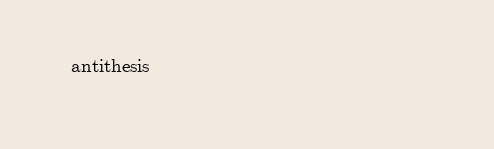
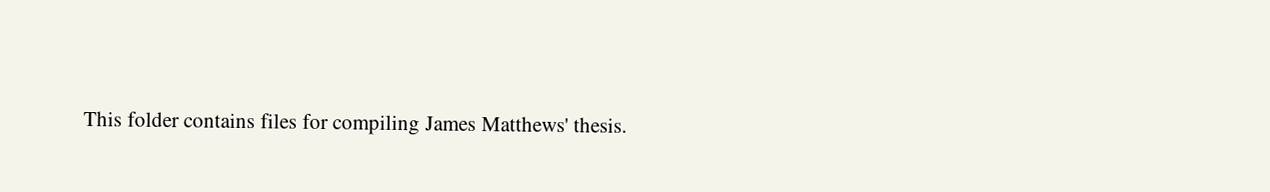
[71,59,149,72] antithesis -> [83,110,628,136] This folder contains files for compiling James Matthews' thesis.

